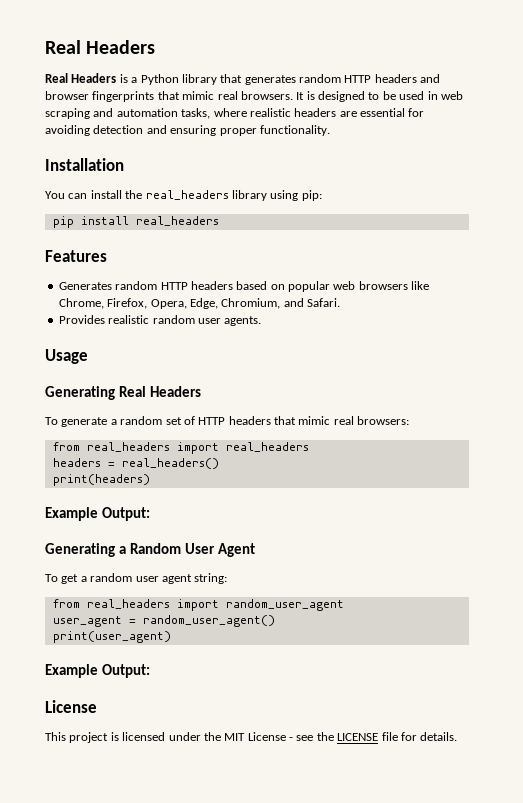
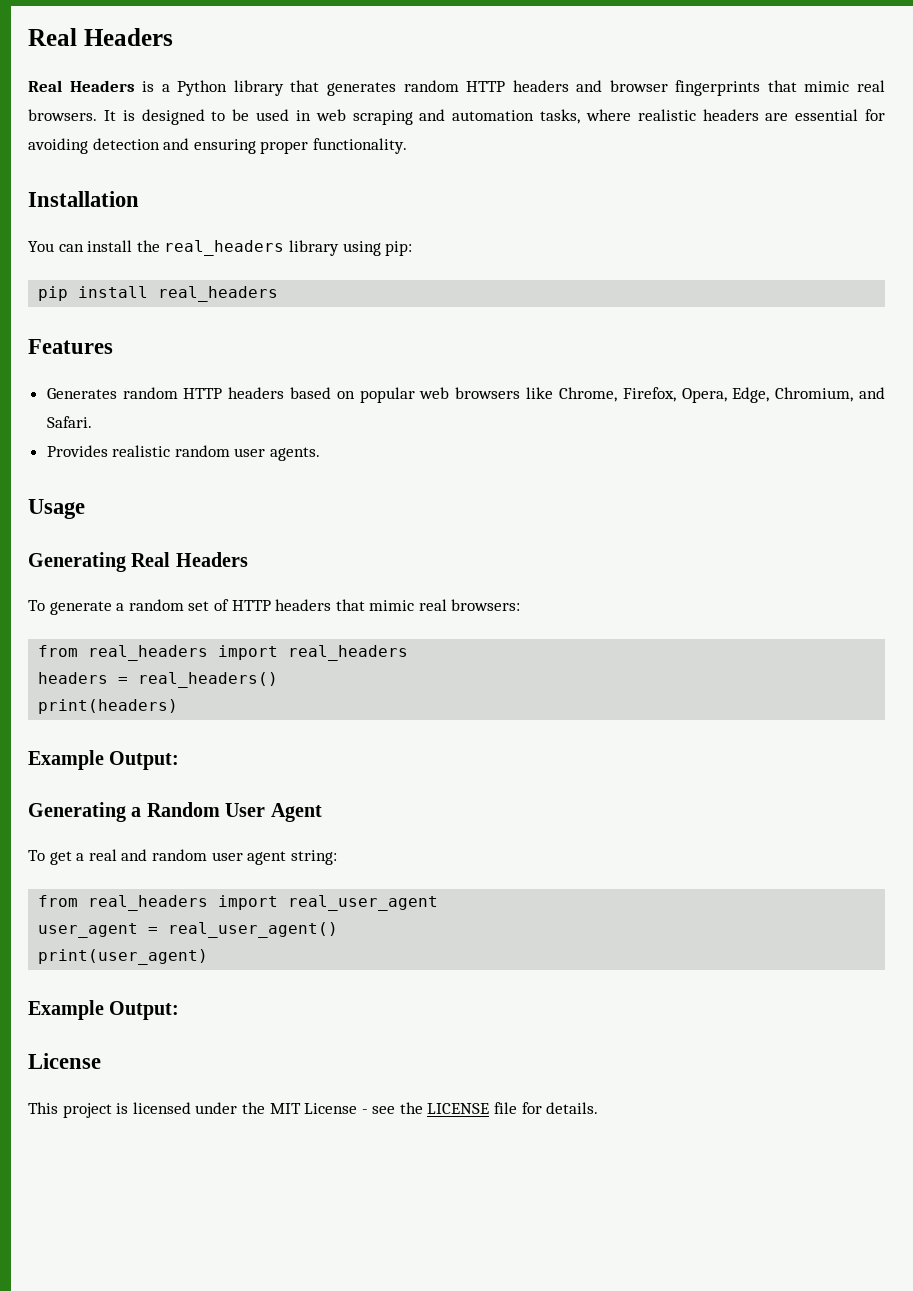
(87, 579) none -> [88,849,148,861] real and
[225,599,344,611] random_user_agent -> [288,895,439,911] real_user_agent
[142,615,275,627] random_user_agent() -> [168,922,339,938] real_user_agent()

